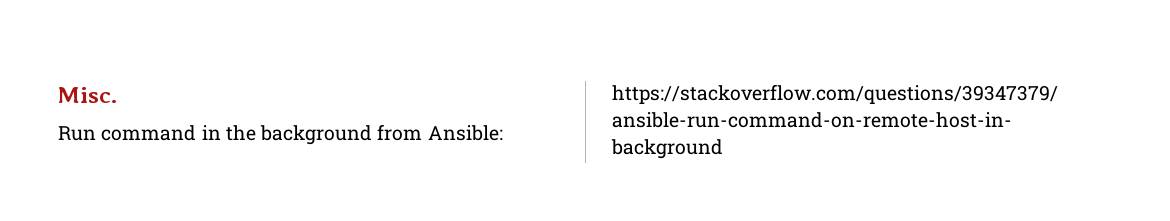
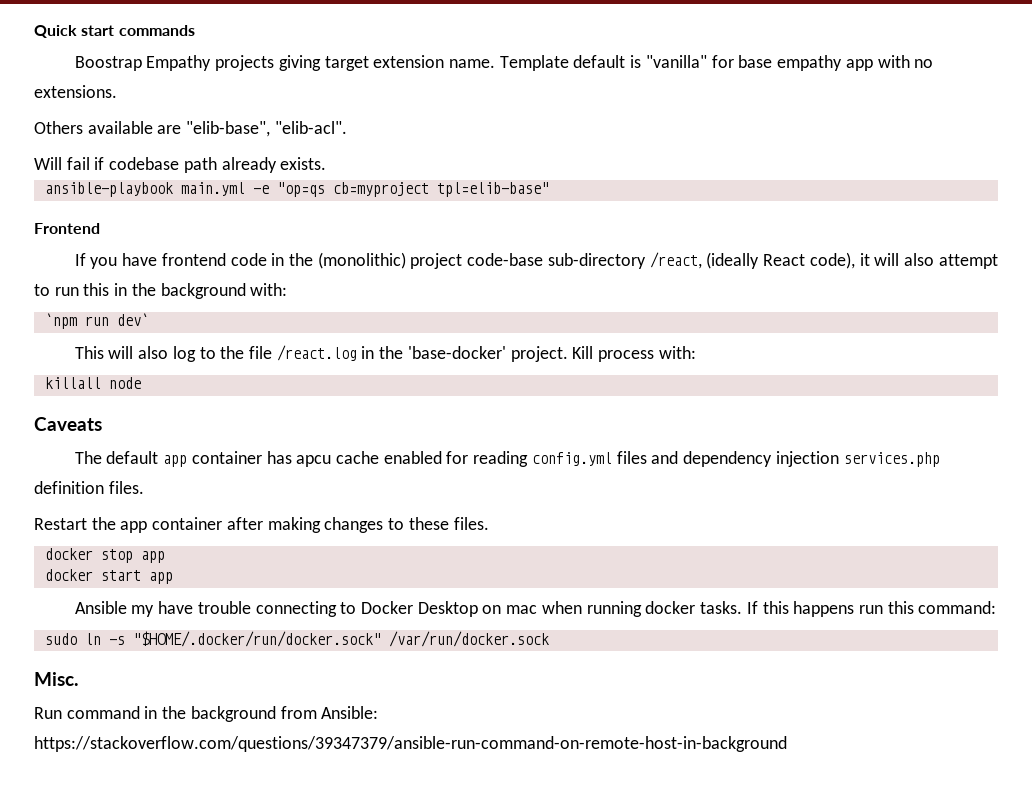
(58, 95) none -> [34,25,195,38] [74,55,934,71] [34,85,117,98] [34,121,347,137] [34,157,327,173] [44,182,549,197] [34,223,100,234] [74,252,998,269] [34,283,288,299] [44,313,149,329] [74,345,696,362] [44,377,141,389] [34,417,102,431] [74,451,940,467] [34,481,144,494] [34,517,489,533] [44,548,165,563] [44,569,173,584] [74,601,997,617] [44,631,549,647] Quick start commands // Boostrap Empathy projects giving target extension name. Template default is "vanilla" for base empathy app with no extensions. // Others available are "elib-base", "elib-acl". // Will fail if codebase path already exists. // ansible-playbook main.yml -e "op=qs cb=myproject tpl=elib-base" // Frontend // If you have frontend code in the (monolithic) project code-base sub-directory /react, (ideally React code), it will also attempt to run this in the background with: // `npm run dev` // This will also log to the file /react.log in the 'base-docker' project. Kill process with: // killall node // Caveats // The default app container has apcu cache enabled for reading config.yml files and dependency injection services.php definition files. // Restart the app container after making changes to these files. // docker stop app // docker start app // Ansible my have trouble connecting to Docker Desktop on mac when running docker tasks. If this happens run this command: // sudo ln -s "$HOME/.docker/run/docker.sock" /var/run/docker.sock //

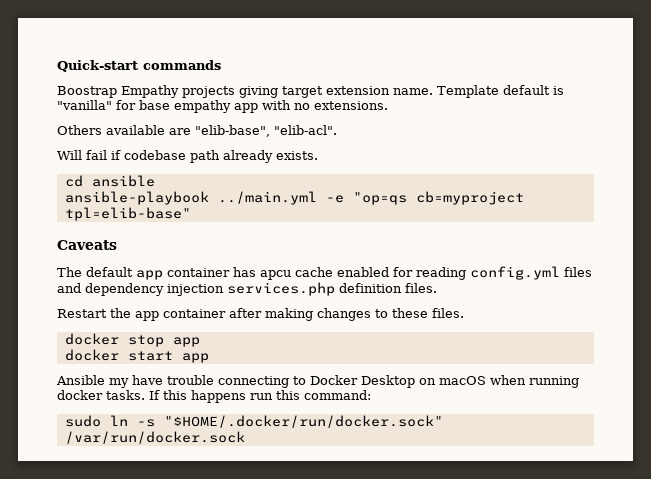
[34,25,115,38] Quick start -> [57,60,138,72] Quick-start
(327, 163) none -> [64,175,155,187] // cd ansible
[180,182,245,196] main.yml -> [217,191,317,205] ../main.yml
[34,223,100,234] [74,252,998,269] [34,283,288,299] [44,313,149,329] [74,345,696,362] [44,377,141,389] // Frontend // If you have frontend code in the (monolithic) project code-base sub-directory /react, (ideally React code), it will also attempt to run this in the background with: // `npm run dev` // This will also log to the file /react.log in the 'base-docker' project. Kill process with: // killall node -> (191, 214) none
[506,605,538,614] mac -> [439,376,486,385] macOS
[34,672,79,686] [34,706,379,722] [34,736,787,752] // Misc. // Run command in the background from Ansible: https://stackoverflow.com/questions/39347379/ansible-run-command-on-remote-host-in-background -> (245, 437) none

